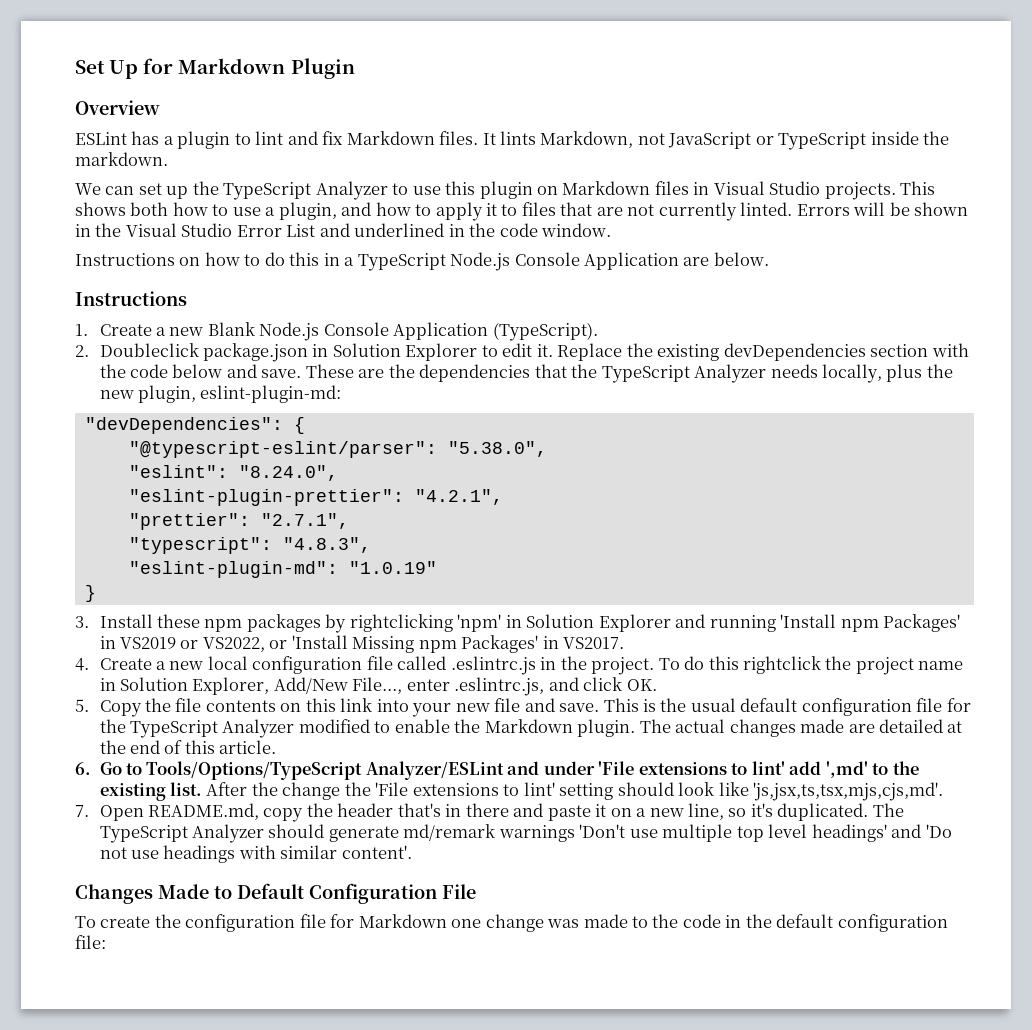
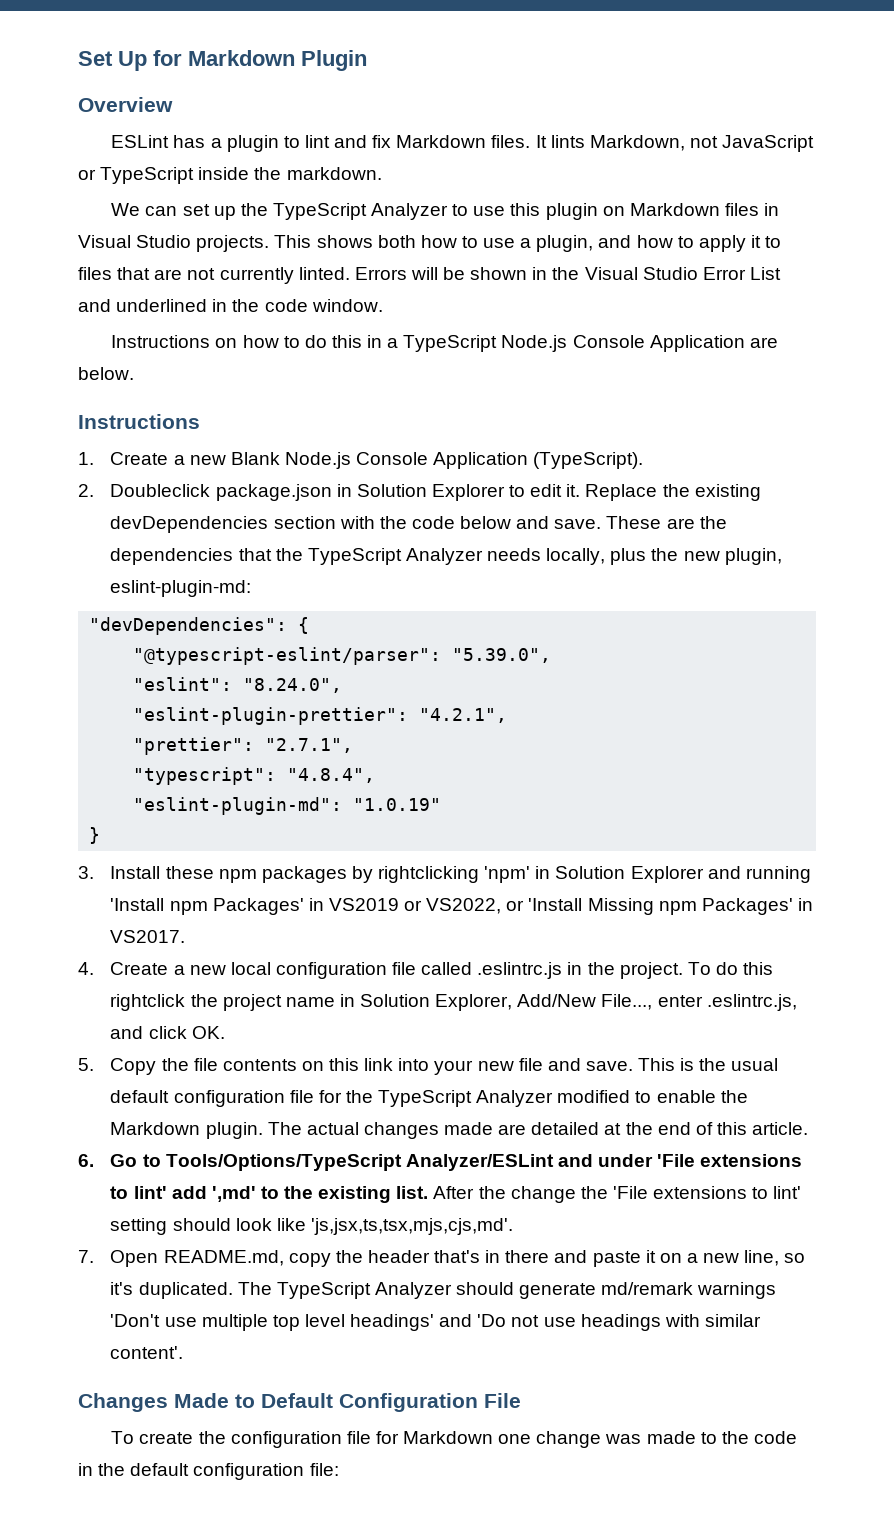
[447,441,547,457] "5.38.0", -> [452,648,552,663] "5.39.0",
[282,537,371,553] "4.8.3", -> [287,768,376,783] "4.8.4",

